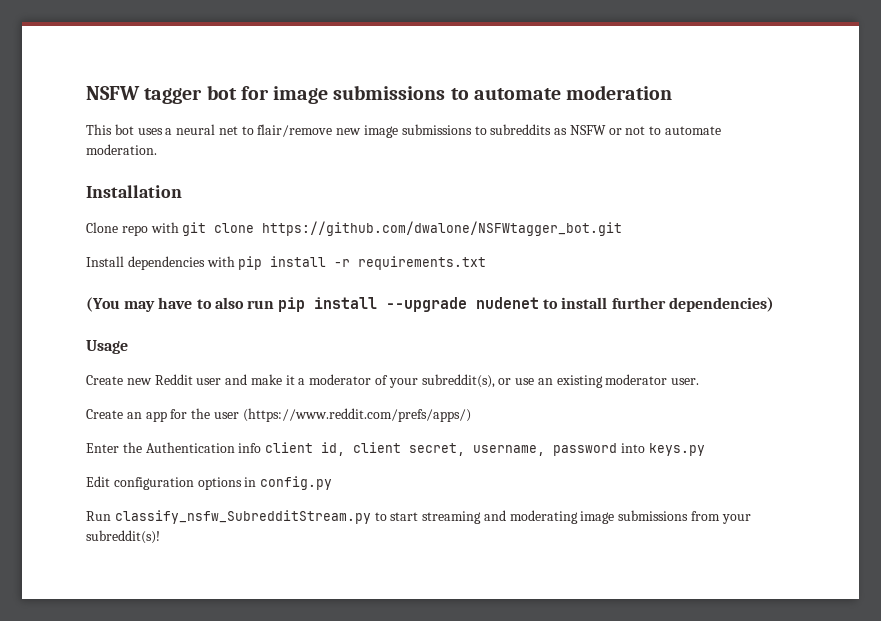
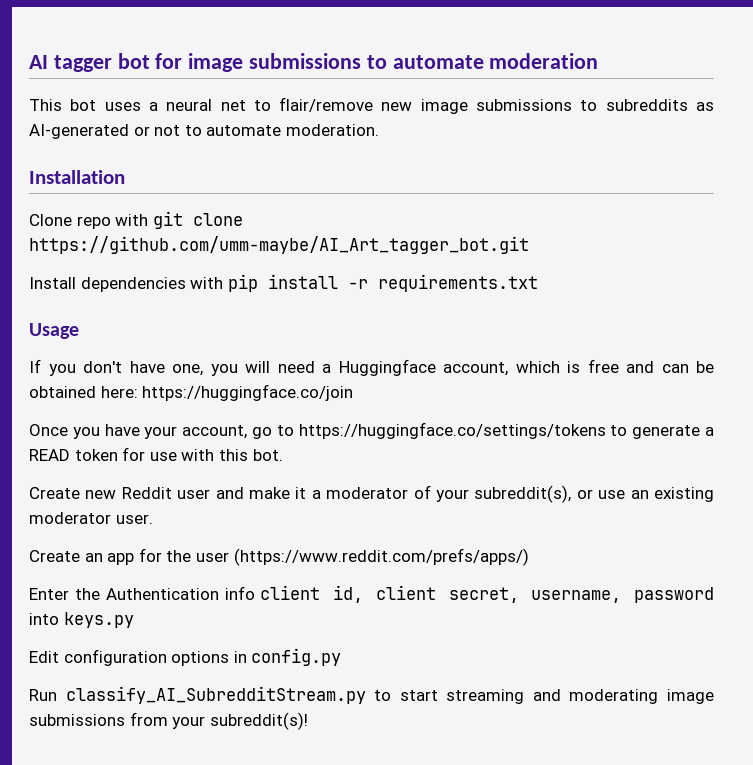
[86,86,140,100] NSFW -> [29,55,48,69] AI
[569,125,606,135] NSFW -> [29,124,129,139] AI-generated
[262,221,623,236] https://github.com/dwalone/NSFWtagger_bot.git -> [29,236,529,254] https://github.com/umm-maybe/AI_Art_tagger_bot.git
[86,297,774,312] [86,340,128,354] (You may have to also run pip install --upgrade nudenet to install further dependencies) // Usage -> [29,323,79,339] [29,359,714,376] [29,384,354,401] [29,422,714,439] [29,447,283,461] Usage // If you don't have one, you will need a Huggingface account, which is free and can be obtained here: https://huggingface.co/join // Once you have your account, go to https://huggingface.co/settings/tokens to generate a READ token for use with this bot.
[114,510,371,524] classify_nsfw_SubredditStream.py -> [65,686,366,704] classify_AI_SubredditStream.py

